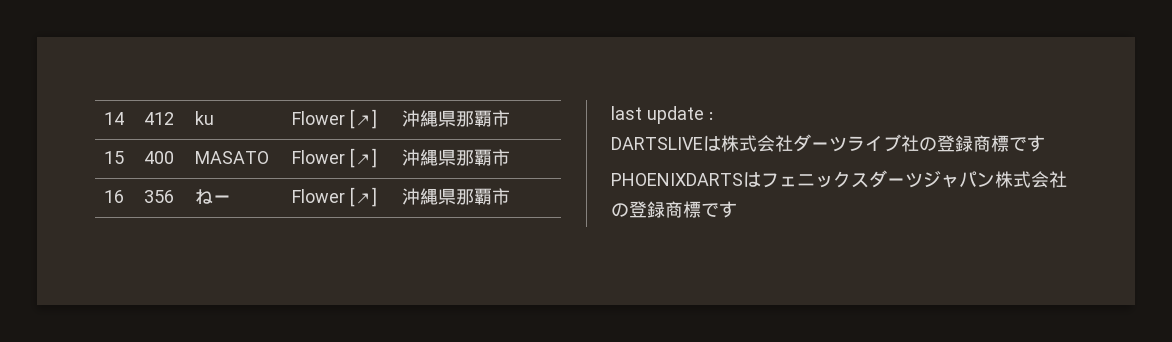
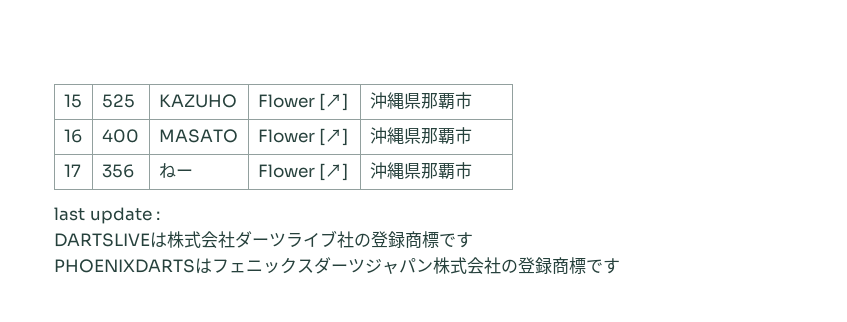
[103,112,124,125] [143,112,174,125] [194,111,214,125] [291,109,377,129] [401,110,510,127] [103,151,124,164] 14 | 412 | ku | Flower [↗] | 沖縄県那覇市 // 15 -> [63,94,82,108] [101,94,135,108] [158,94,237,108] [257,93,349,111] [369,92,472,109] [63,129,82,143] 15 | 525 | KAZUHO | Flower [↗] | 沖縄県那覇市 // 16
[103,190,124,203] 16 -> [63,164,81,177] 17

